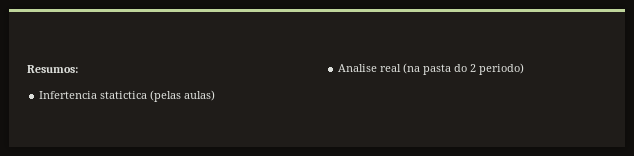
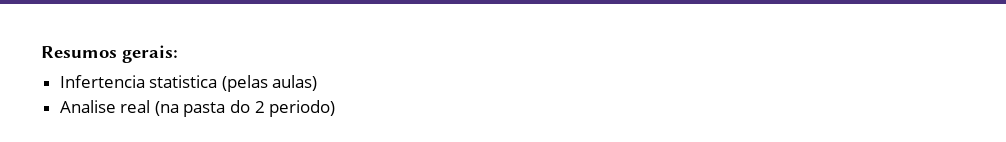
[27,65,78,73] Resumos: -> [41,45,178,63] Resumos gerais:
[100,91,148,99] statictica -> [149,75,218,88] statistica

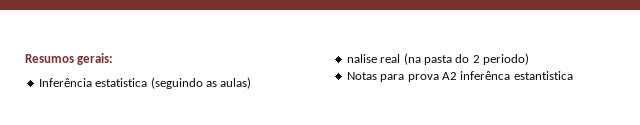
[59,75,268,92] Infertencia statistica (pelas -> [38,77,217,89] Inferência estatistica (seguindo as
[59,100,116,113] Analise -> [346,54,377,63] nalise
(336, 108) none -> [346,71,573,82] // Notas para prova A2 inferênca estantistica

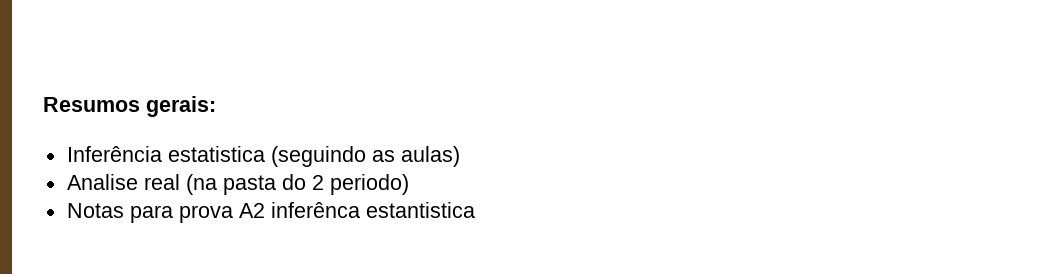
[346,54,377,63] nalise -> [66,174,138,190] Analise

